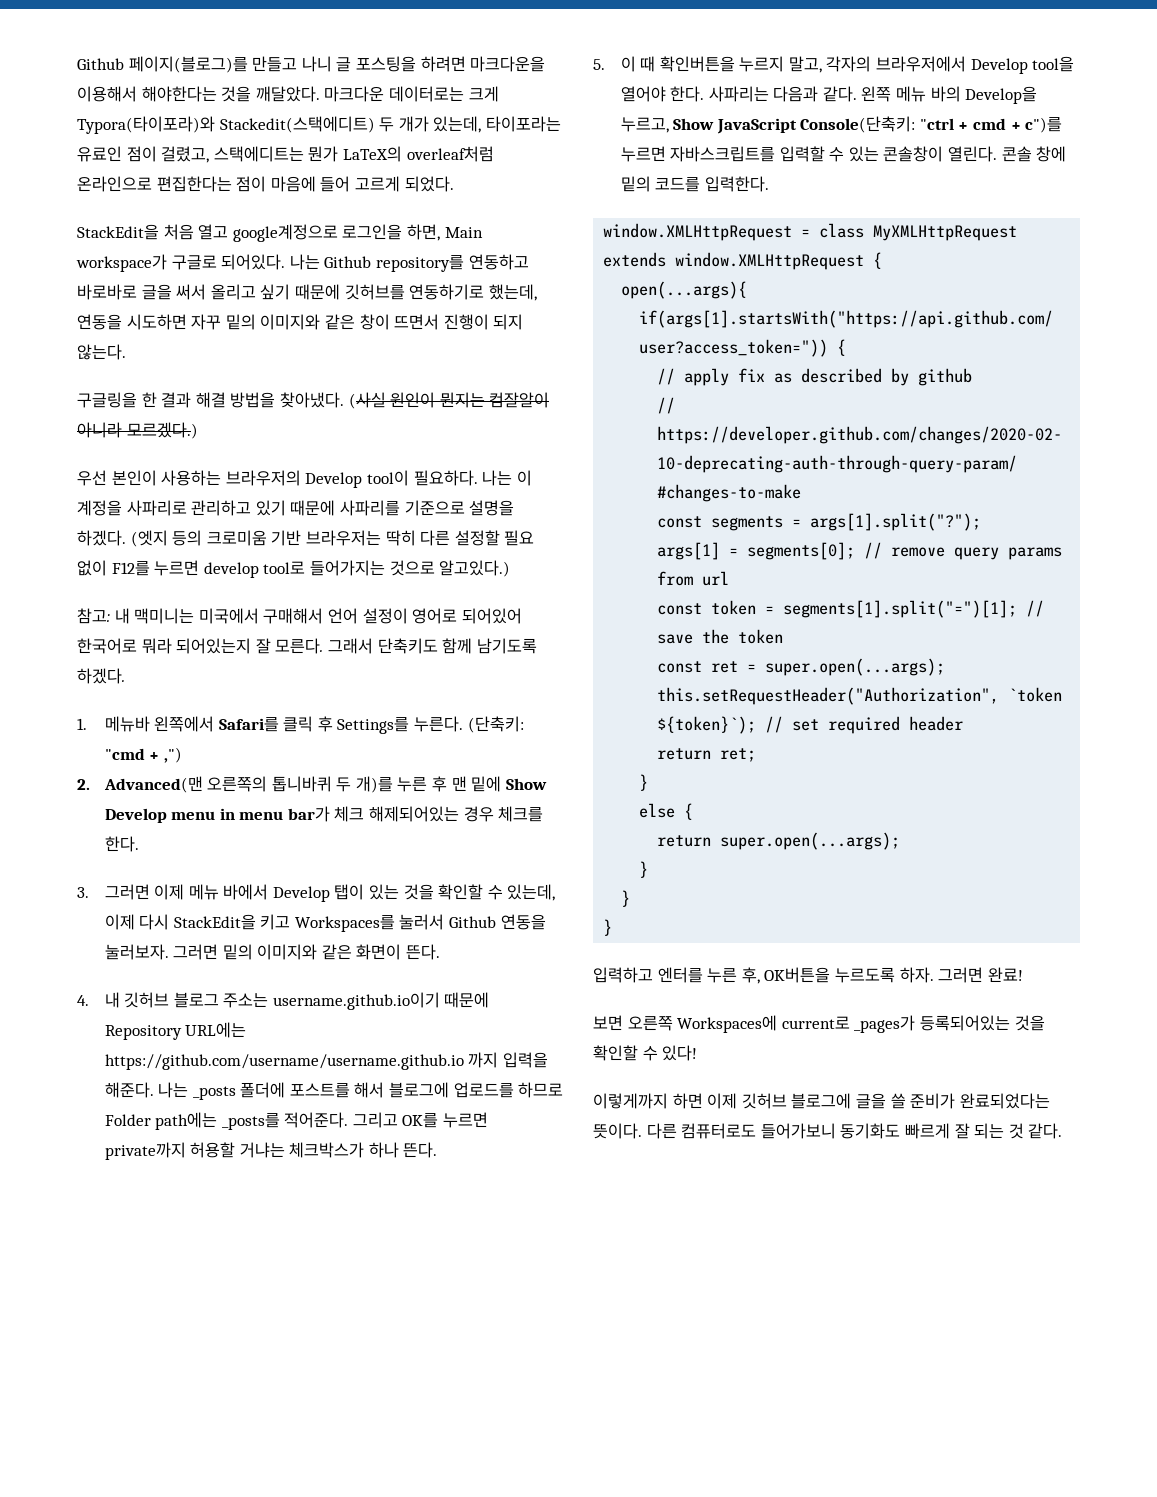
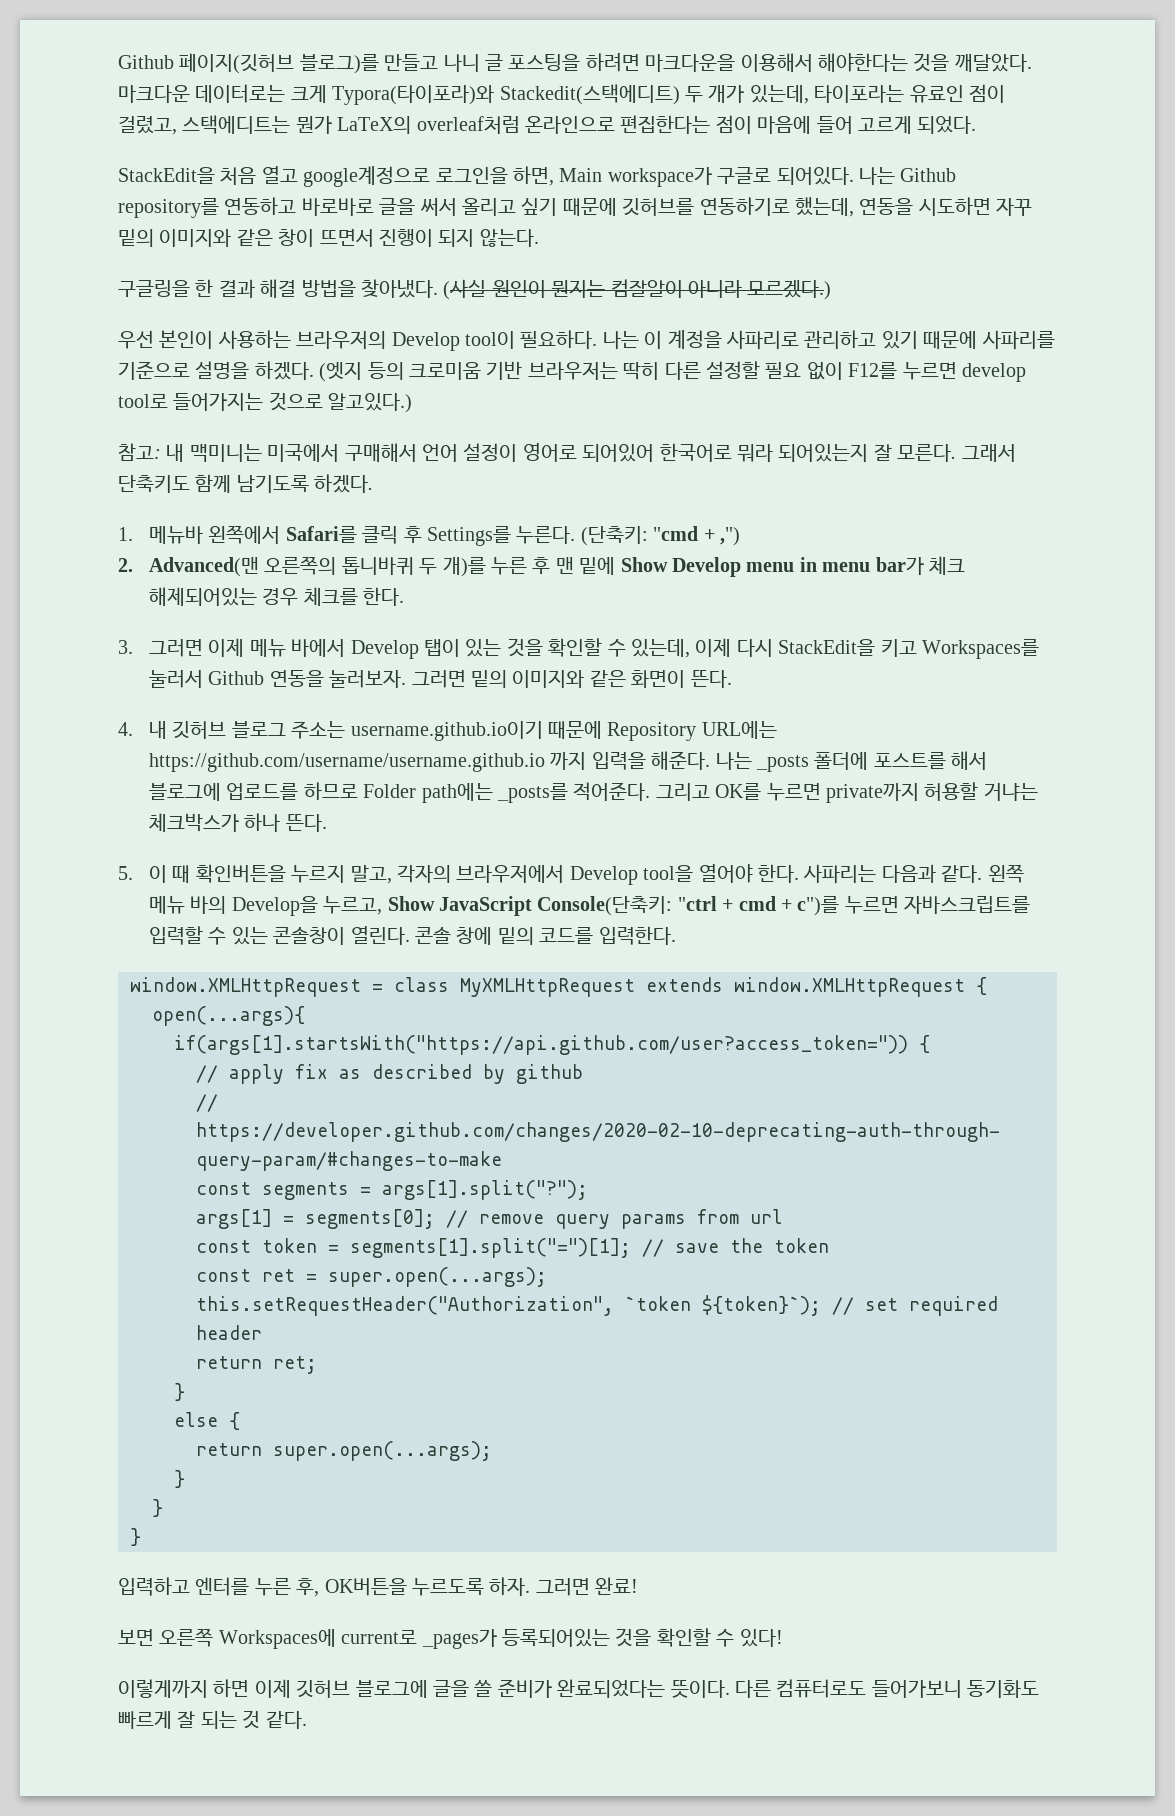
[77,56,248,73] Github 페이지(블로그)를 -> [118,53,379,74] Github 페이지(깃허브 블로그)를

